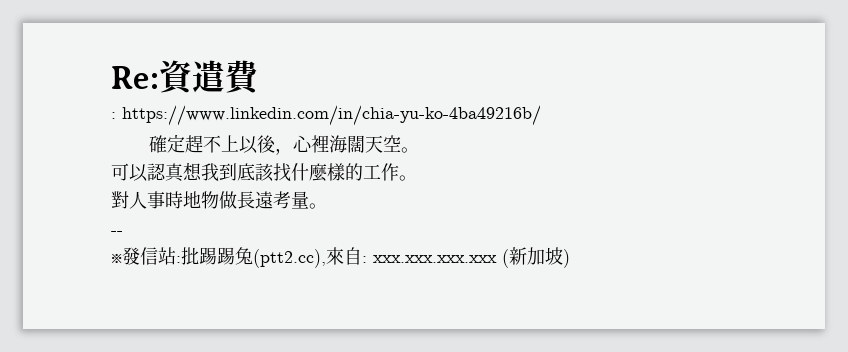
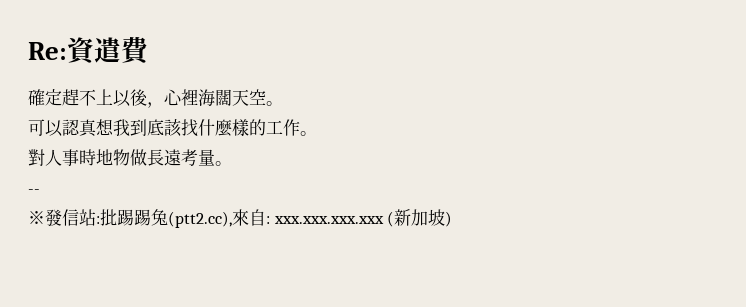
[111,105,541,126] // : https://www.linkedin.com/in/chia-yu-ko-4ba49216b/ -> (151, 50) none

